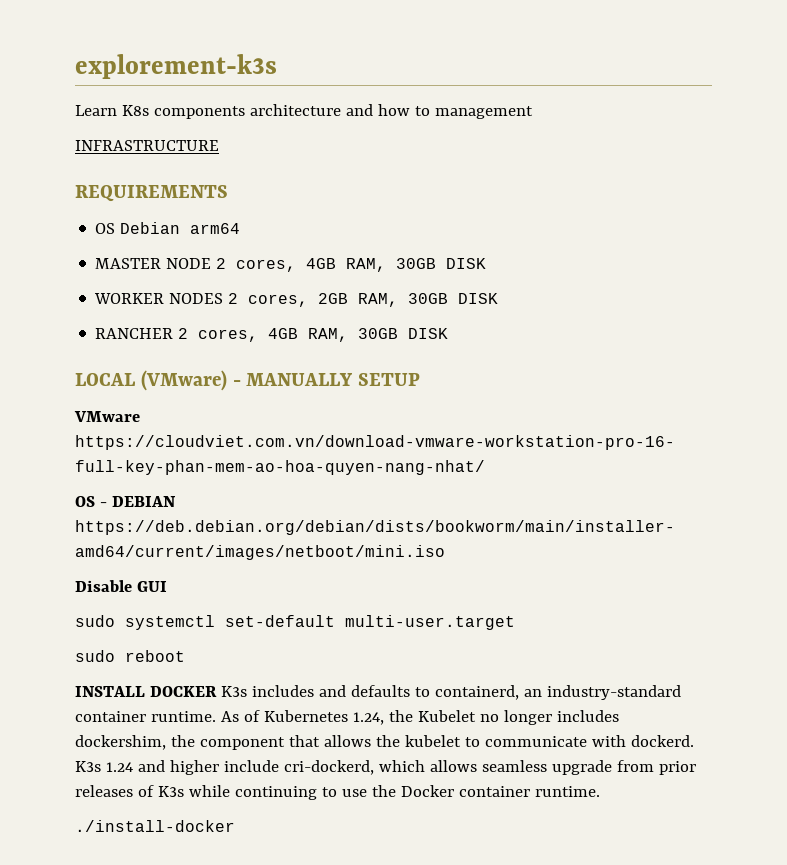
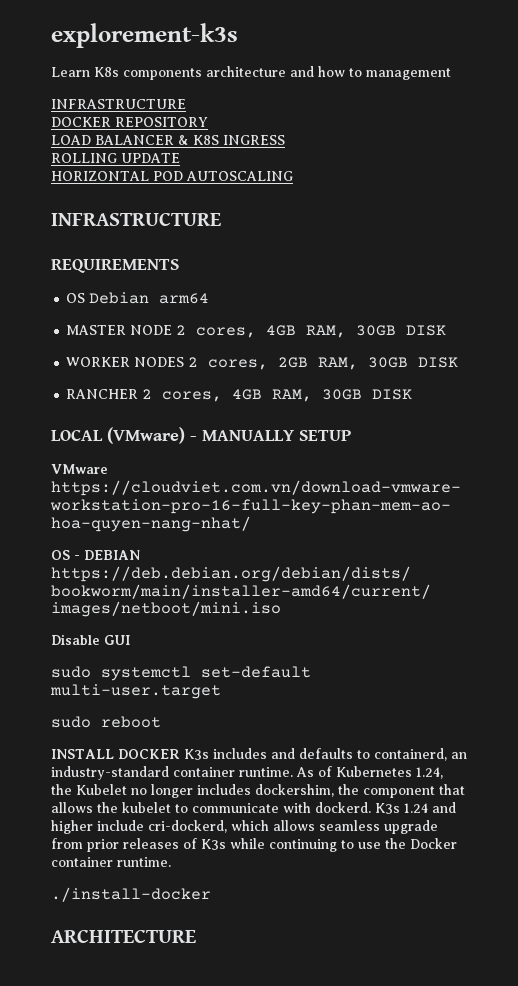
(219, 145) none -> [51,117,208,127] [51,135,285,145] [51,153,180,163] [51,171,293,181] [51,213,221,226] // DOCKER REPOSITORY // LOAD BALANCER & K8S INGRESS // ROLLING UPDATE // HORIZONTAL POD AUTOSCALING // INFRASTRUCTURE
(235, 826) none -> [51,930,196,943] // ARCHITECTURE

